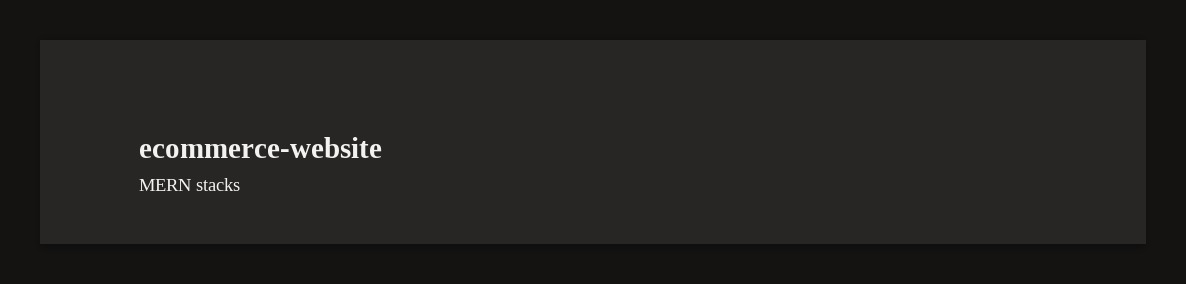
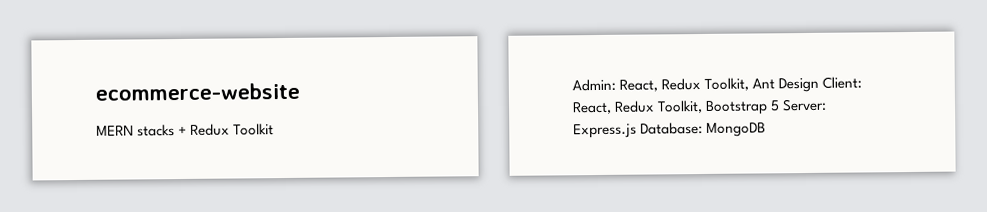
(240, 184) none -> [178,123,275,136] [572,76,863,93] [572,98,828,115] [573,121,767,139] + Redux Toolkit // Admin: React, Redux Toolkit, Ant Design Client: React, Redux Toolkit, Bootstrap 5 Server: Express.js Database: MongoDB

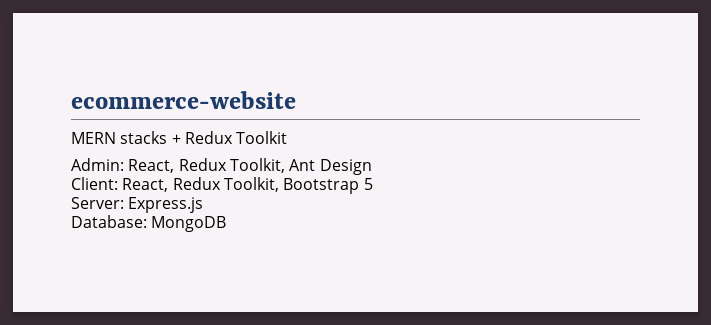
(820, 85) none -> (372, 167) //
(781, 106) none -> (373, 184) //
(637, 131) none -> (204, 205) //

